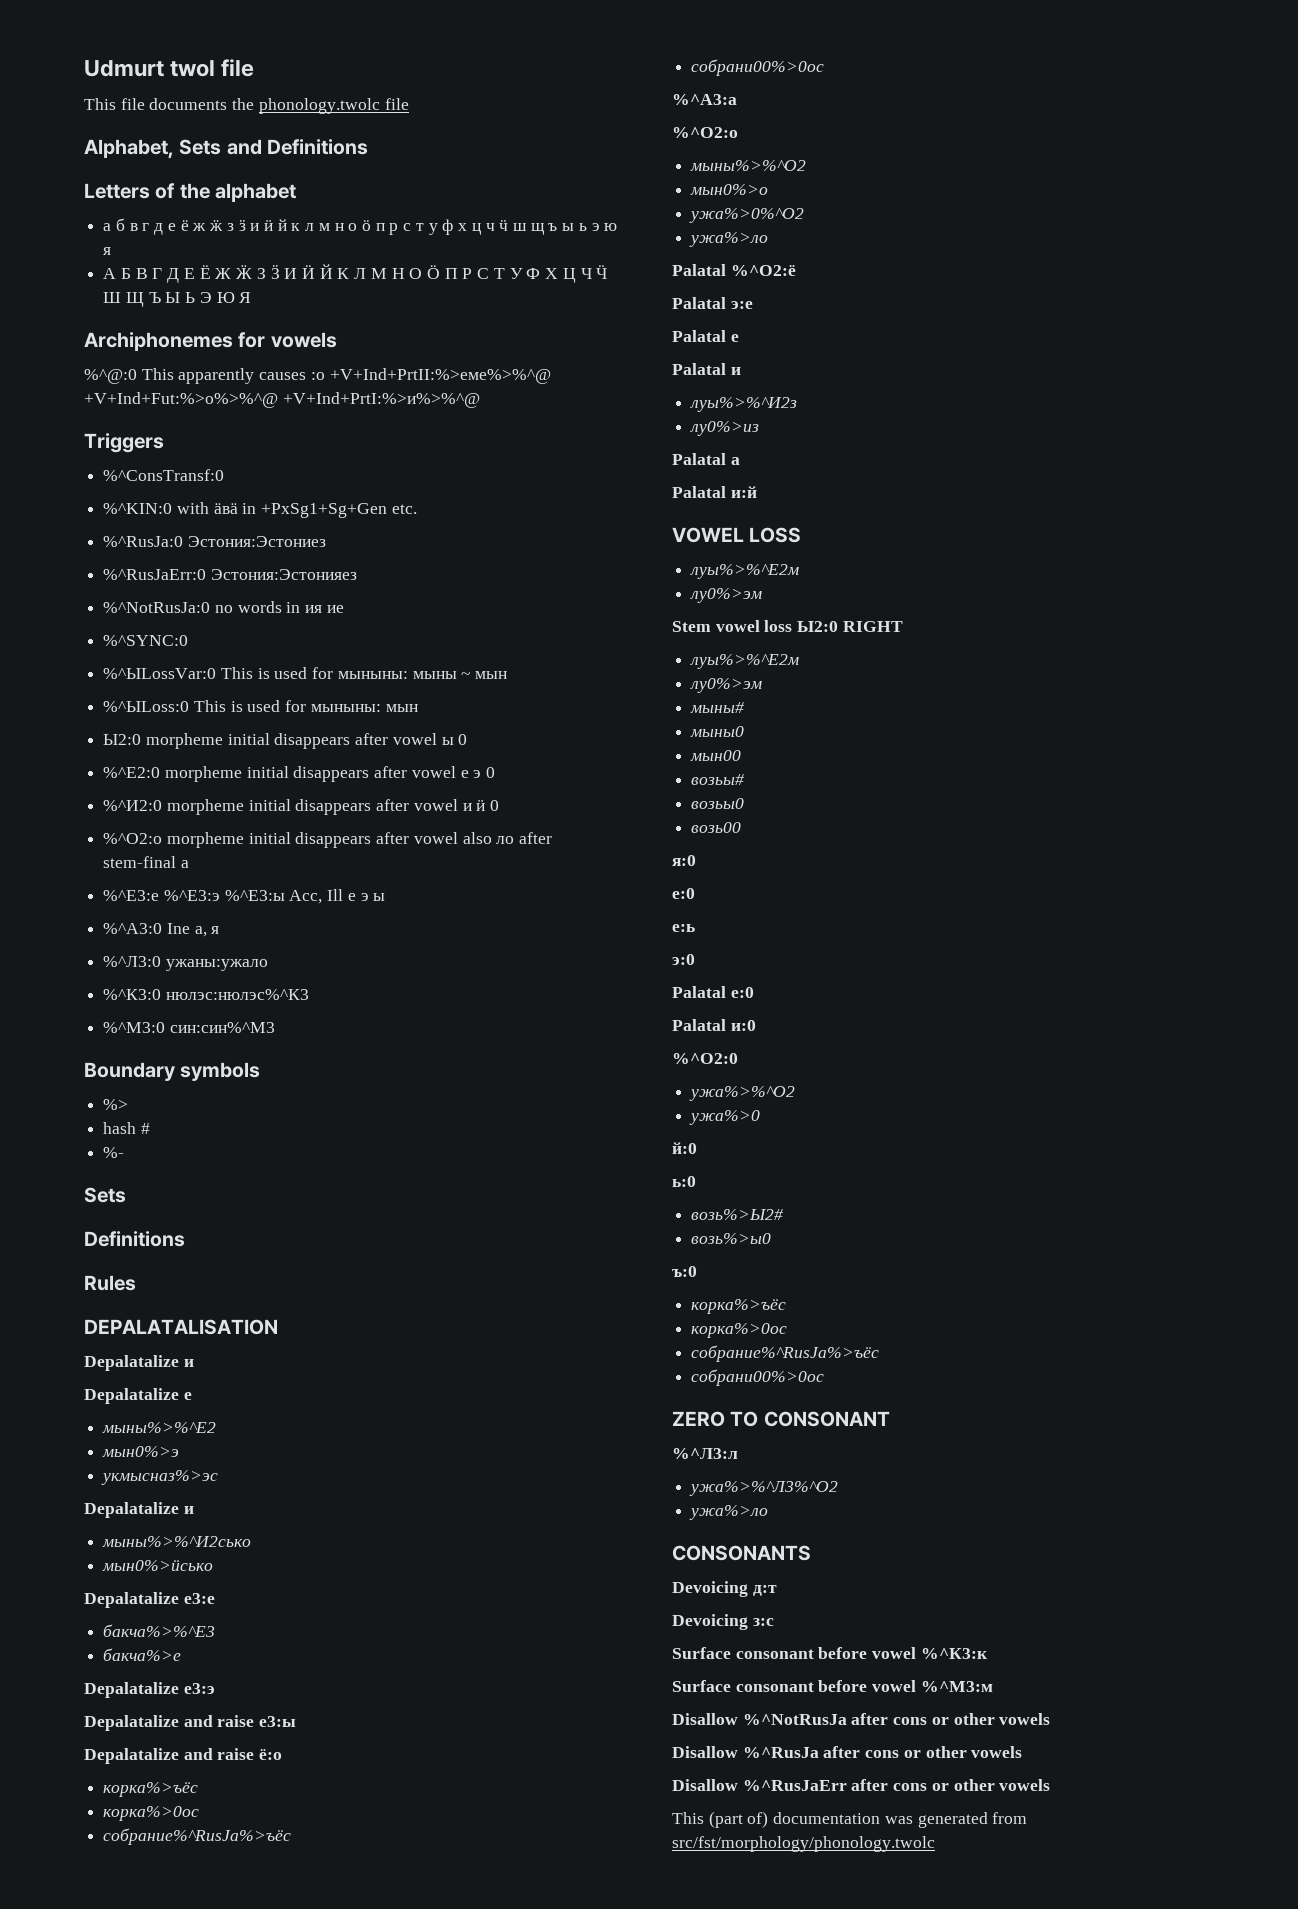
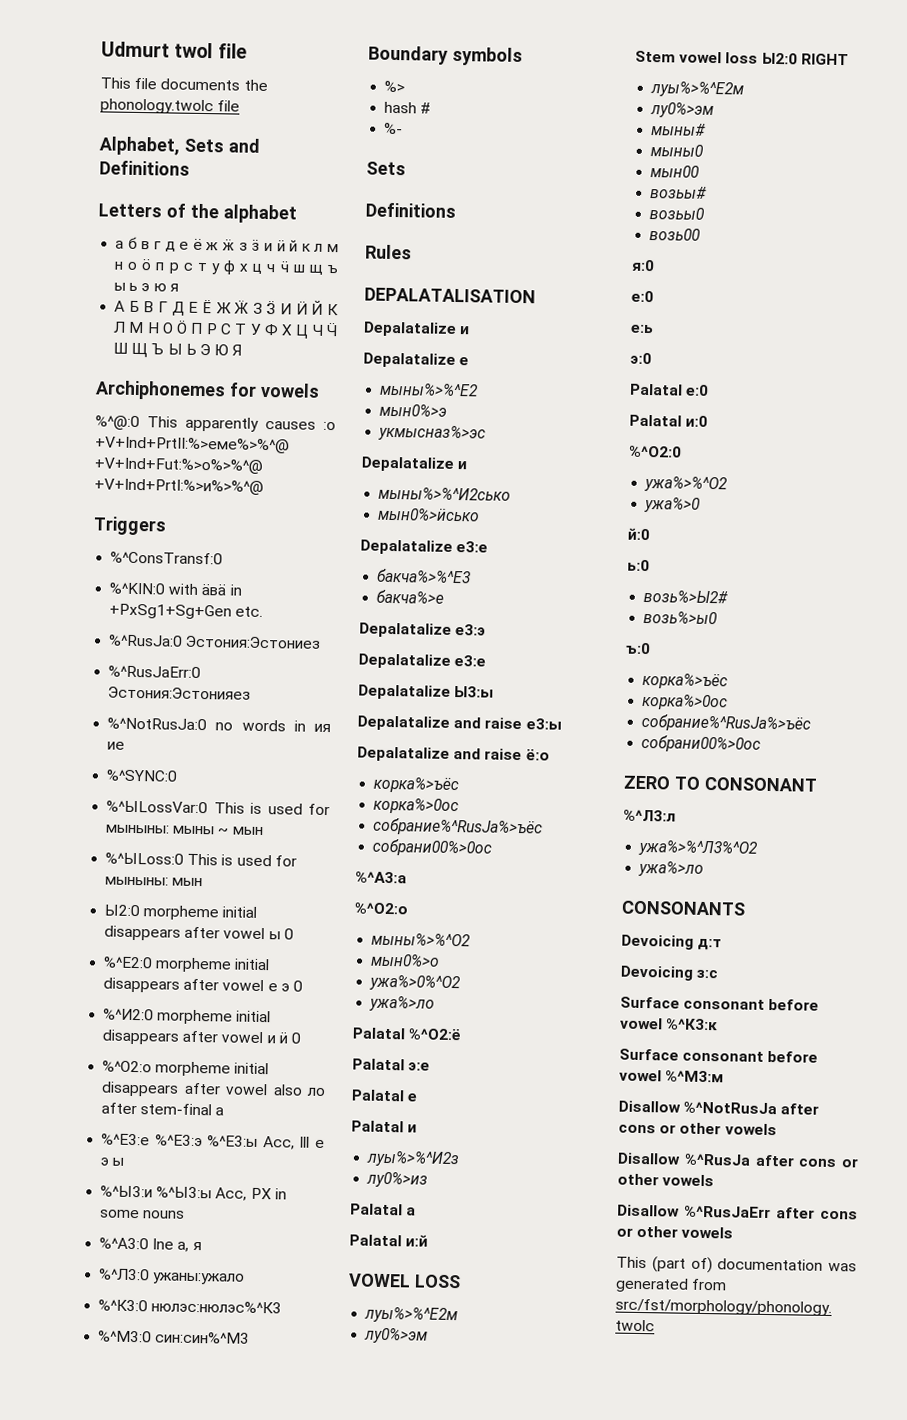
(386, 897) none -> [100,1185,287,1201] [99,1209,186,1219] // %^Ы3:и %^Ы3:ы Acc, PX in some nouns
(215, 1688) none -> [358,653,487,669] [358,684,495,700] // Depalatalize е3:е // Depalatalize Ы3:ы

